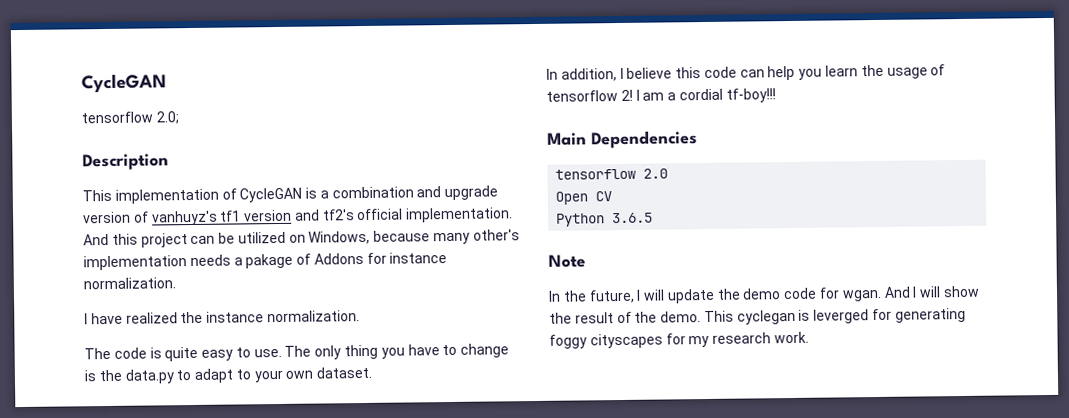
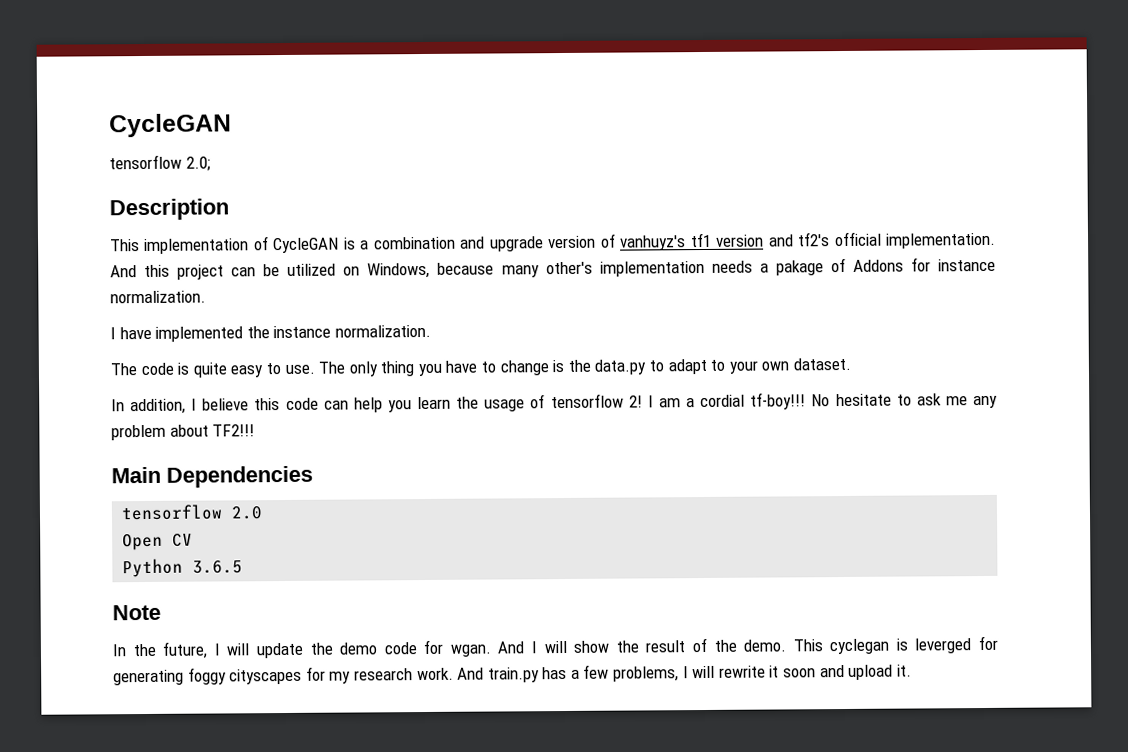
[125,312,178,324] realized -> [155,326,244,342] implemented
(776, 95) none -> [811,393,999,409] [111,424,256,441] No hesitate to ask me any problem about TF2!!!
(809, 337) none -> [457,664,912,683] And train.py has a few problems, I will rewrite it soon and upload it.

